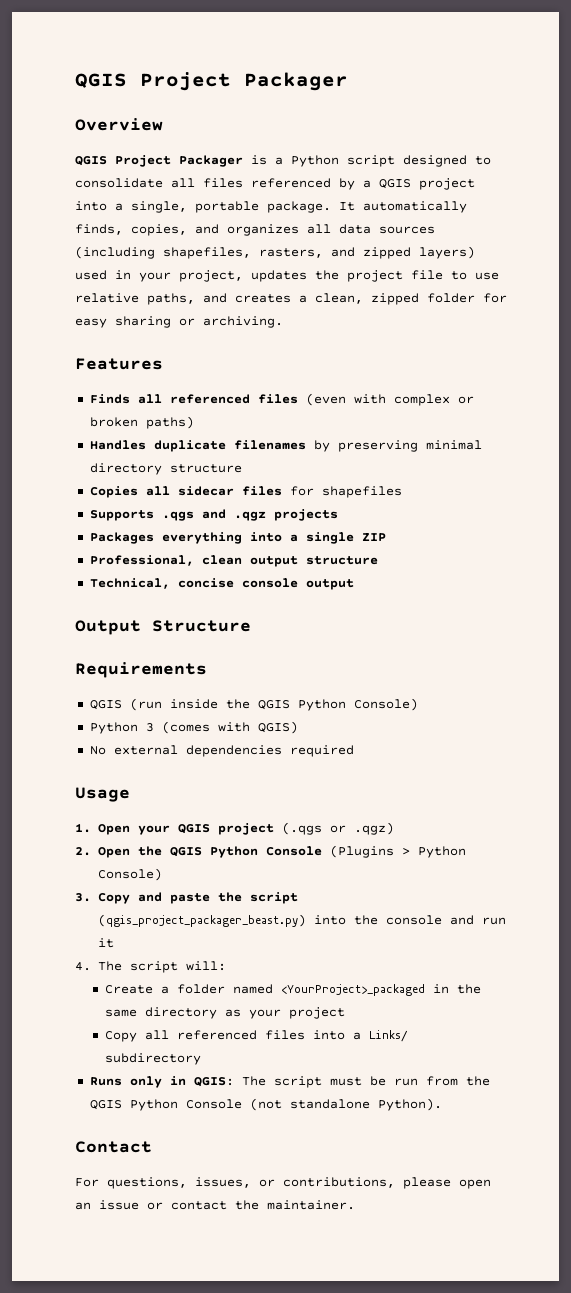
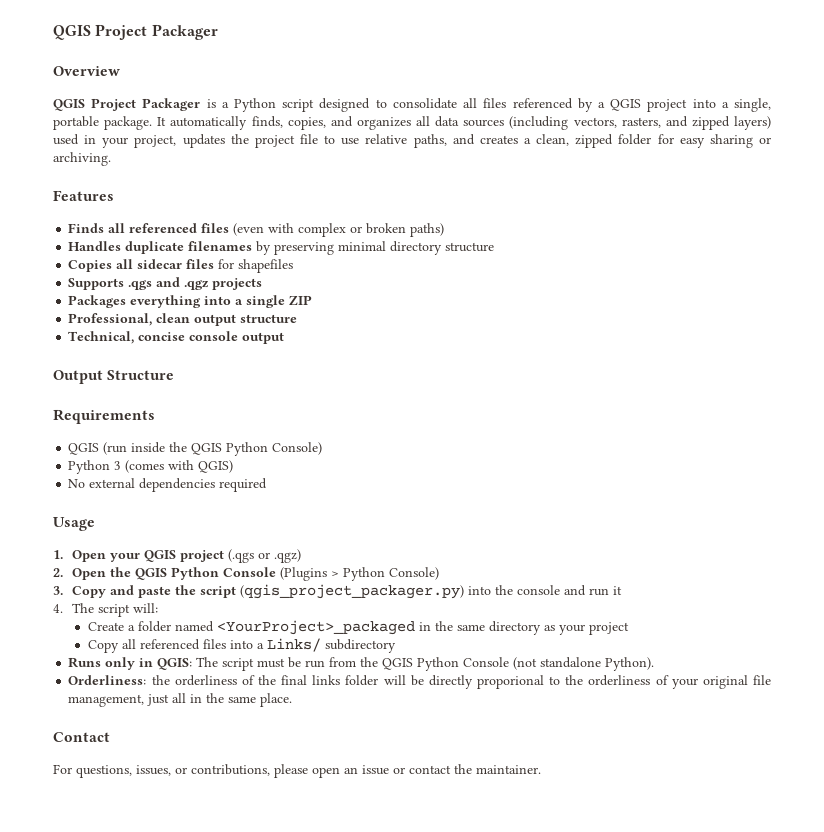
[163,247,251,259] shapefiles, -> [573,117,617,128] vectors,
[97,914,306,927] (qgis_project_packager_beast.py) -> [240,584,465,599] (qgis_project_packager.py)
(442, 1104) none -> [68,675,771,689] [68,693,293,707] // Orderliness: the orderliness of the final links folder will be directly proporional to the orderliness of your original file management, just all in the same place.

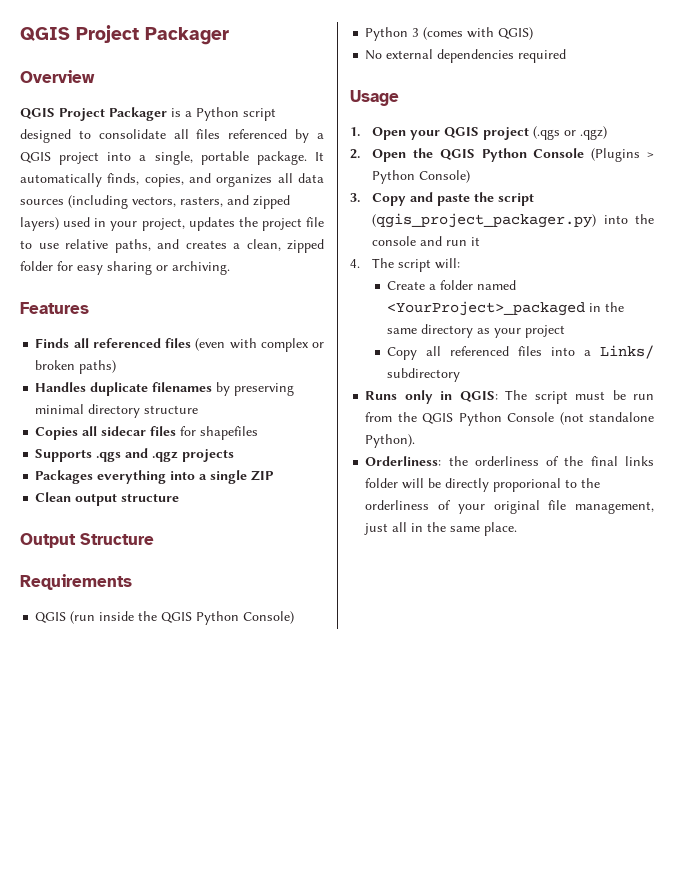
[68,313,191,326] Professional, clean -> [35,492,72,502] Clean
[68,331,285,344] // Technical, concise console output -> (180, 497) none
[53,732,110,742] [53,764,541,778] // Contact // For questions, issues, or contributions, please open an issue or contact the maintainer. -> (518, 529) none

